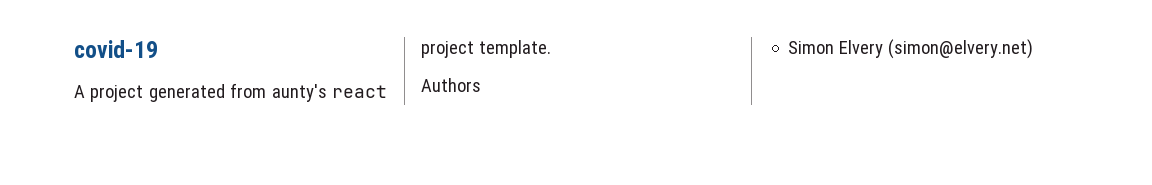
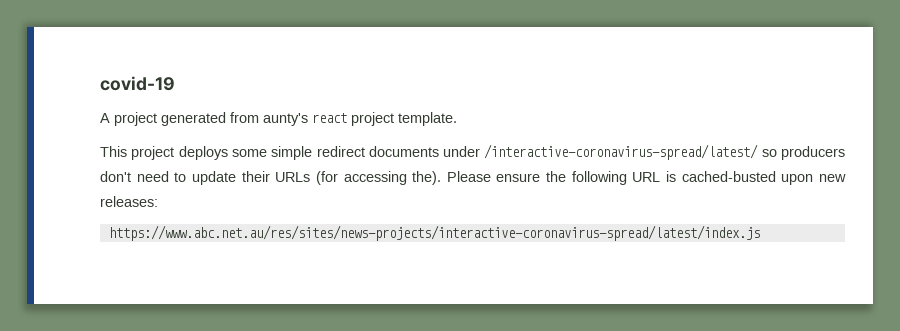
[421,78,481,92] [788,39,1034,59] Authors // Simon Elvery (simon@elvery.net) -> [100,144,845,160] [100,171,846,185] [100,196,158,207] [108,225,760,241] This project deploys some simple redirect documents under /interactive-coronavirus-spread/latest/ so producers don't need to update their URLs (for accessing the). Please ensure the following URL is cached-busted upon new releases: // https://www.abc.net.au/res/sites/news-projects/interactive-coronavirus-spread/latest/index.js

